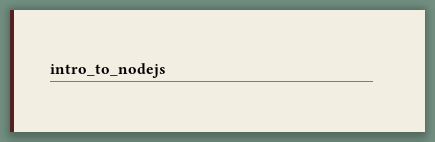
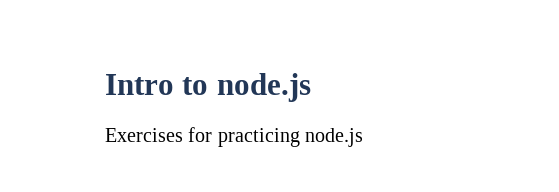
[50,63,166,78] intro_to_nodejs -> [105,73,311,102] [105,127,364,147] Intro to node.js // Exercises for practicing node.js

